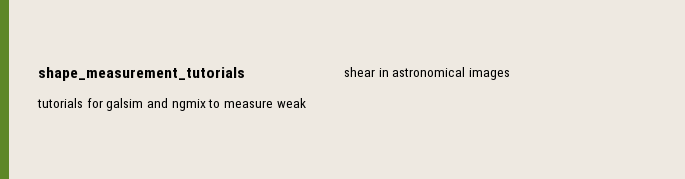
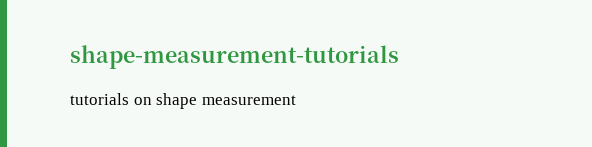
[38,67,245,81] shape_measurement_tutorials -> [70,45,399,69] shape-measurement-tutorials
[86,98,306,111] [344,67,510,80] for galsim and ngmix to measure weak shear in astronomical images -> [133,93,296,109] on shape measurement

